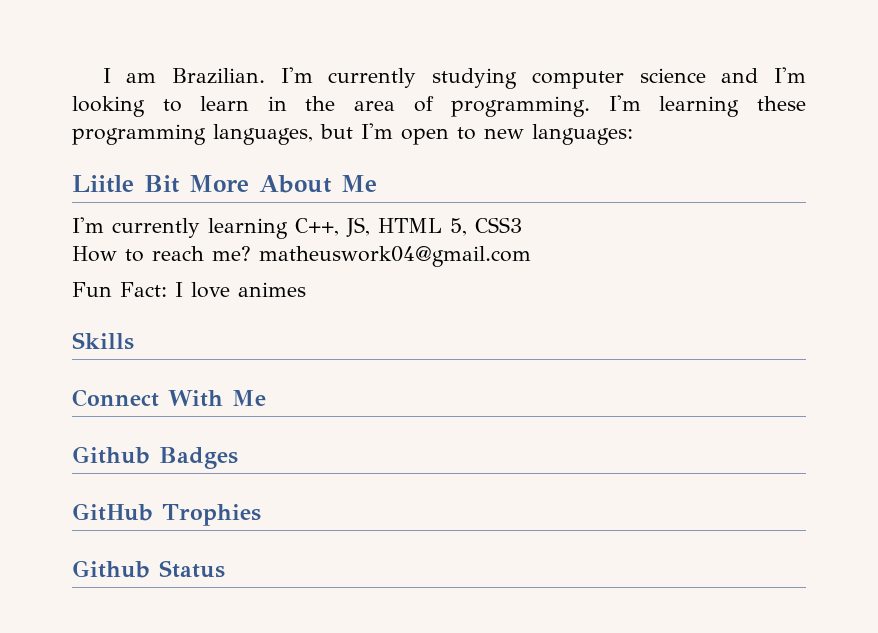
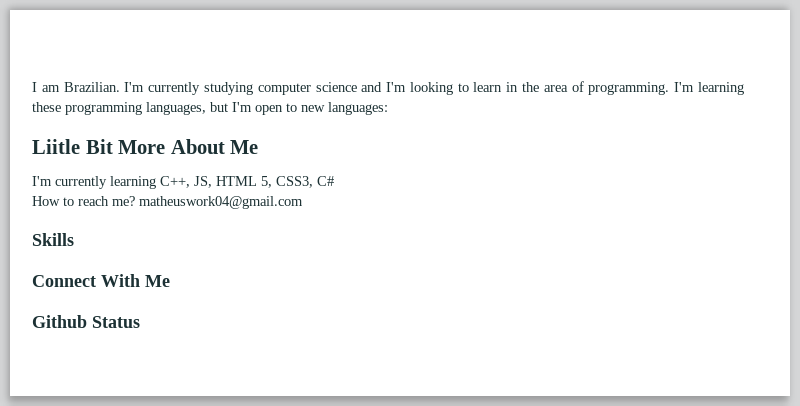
[475,217,522,233] CSS3 -> [276,176,334,188] CSS3, C#
[72,282,306,298] // Fun Fact: I love animes -> (303, 202) none
[72,446,238,469] [72,503,261,526] // Github Badges // GitHub Trophies -> (170, 281) none

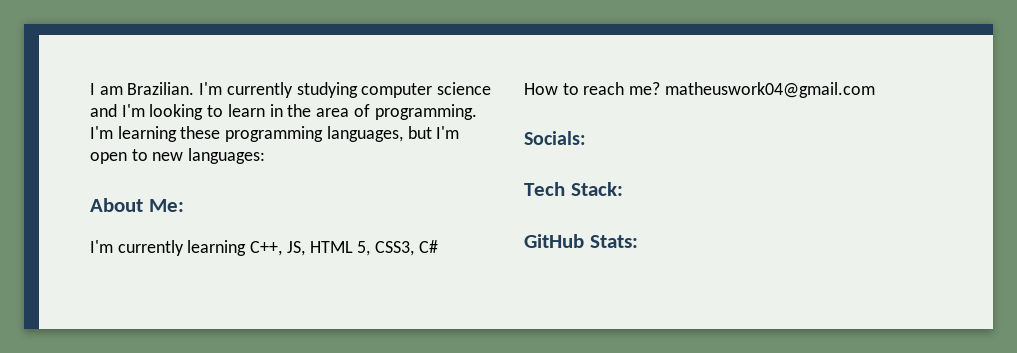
[32,139,259,154] Liitle Bit More About Me -> [90,198,184,212] About Me:
[32,233,74,246] [32,274,170,287] [32,315,140,328] Skills // Connect With Me // Github Status -> [524,131,586,145] [524,182,623,196] [524,234,638,248] Socials: // Tech Stack: // GitHub Stats:

